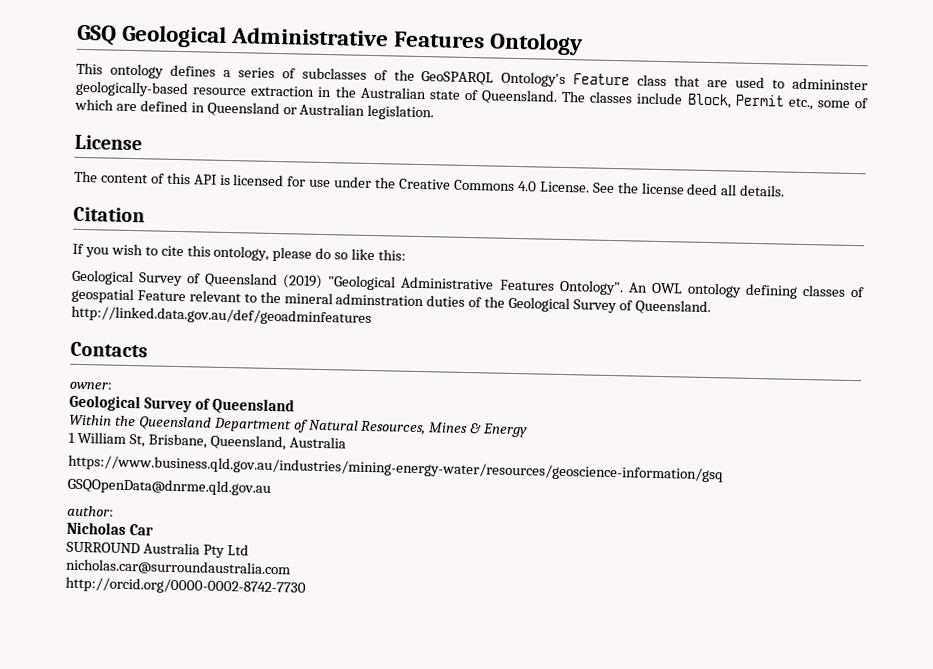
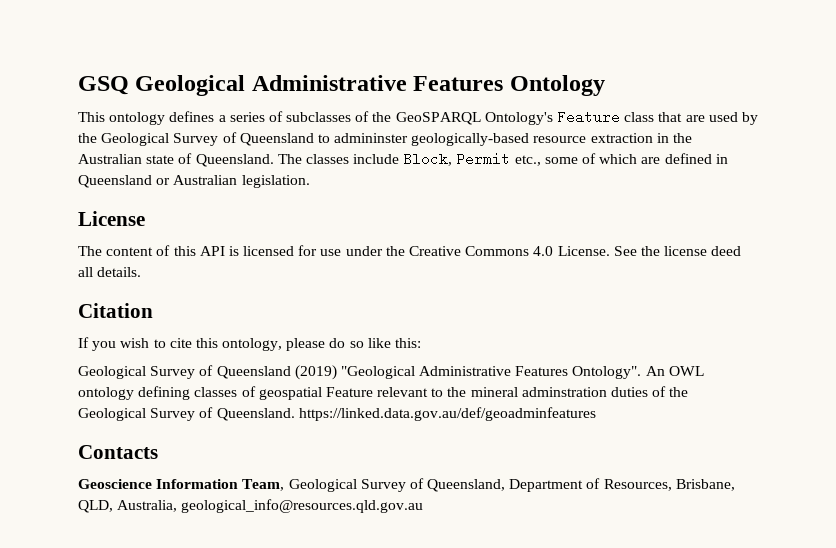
(766, 82) none -> [741,112,758,125] [78,132,314,146] by the Geological Survey of Queensland
[71,305,372,327] http://linked.data.gov.au/def/geoadminfeatures -> [298,407,596,421] https://linked.data.gov.au/def/geoadminfeatures
[69,381,112,390] [69,394,295,415] [69,414,529,438] [68,431,346,451] [68,454,724,483] [67,477,271,496] [67,505,114,517] [66,521,153,536] [66,541,249,559] [65,558,291,577] [65,576,306,596] owner: // Geological Survey of Queensland // Within the Queensland Department of Natural Resources, Mines & Energy // 1 William St, Brisbane, Queensland, Australia // https://www.business.qld.gov.au/industries/mining-energy-water/resources/geoscience-information/gsq // GSQOpenData@dnrme.qld.gov.au // author: // Nicholas Car // SURROUND Australia Pty Ltd // nicholas.car@surroundaustralia.com // http://orcid.org/0000-0002-8742-7730 -> [78,478,735,492] [78,499,424,513] Geoscience Information Team, Geological Survey of Queensland, Department of Resources, Brisbane, QLD, Australia, geological_info@resources.qld.gov.au

